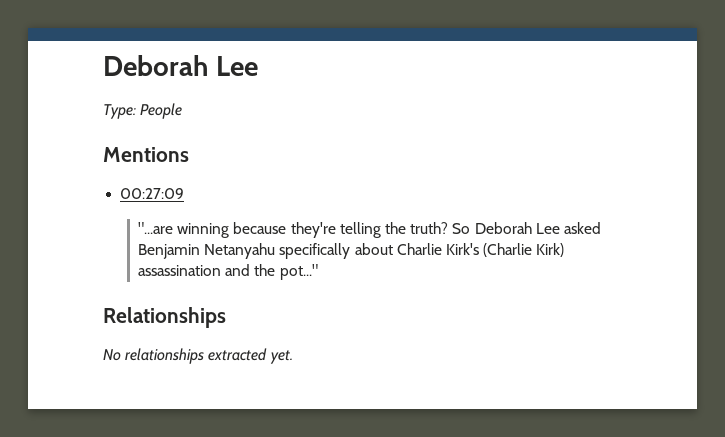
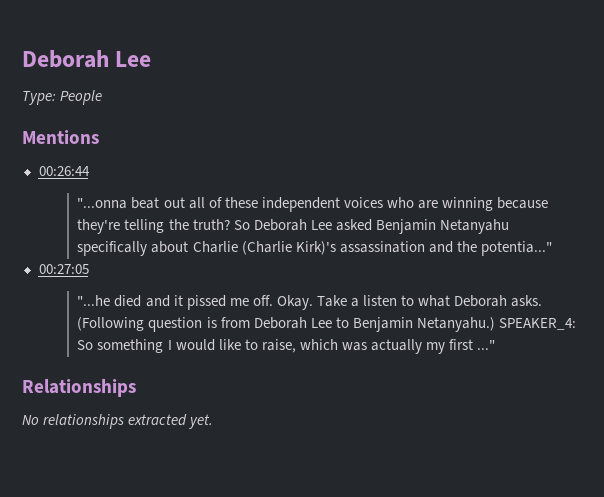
[120,188,185,199] [138,222,174,234] 00:27:09 // "...are -> [38,166,90,176] [77,197,438,212] 00:26:44 // "...onna beat out all of these independent voices who are
[446,243,565,257] [138,264,318,280] Kirk's (Charlie Kirk) assassination and the pot..." -> [241,241,552,256] [38,264,89,274] [77,295,543,310] [77,317,576,332] [77,339,496,354] (Charlie Kirk)'s assassination and the potentia..." // 00:27:05 // "...he died and it pissed me off. Okay. Take a listen to what Deborah asks. (Following question is from Deborah Lee to Benjamin Netanyahu.) SPEAKER_4: So something I would like to raise, which was actually my first ..."

